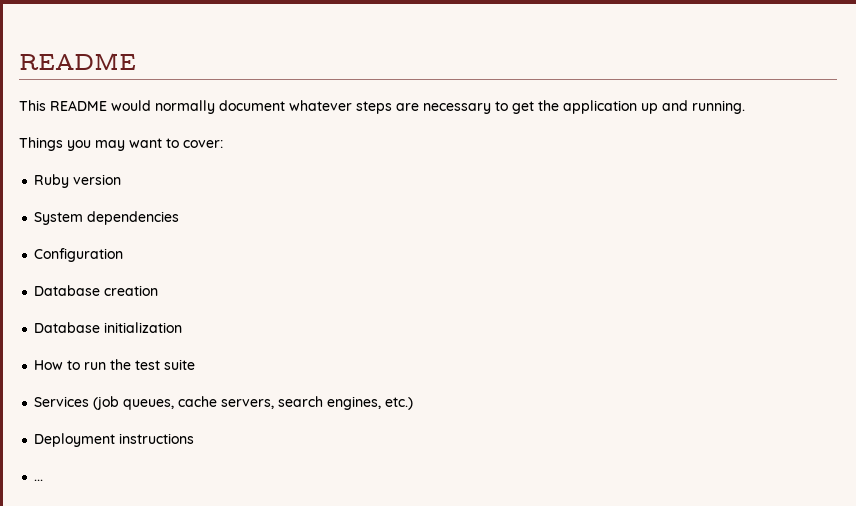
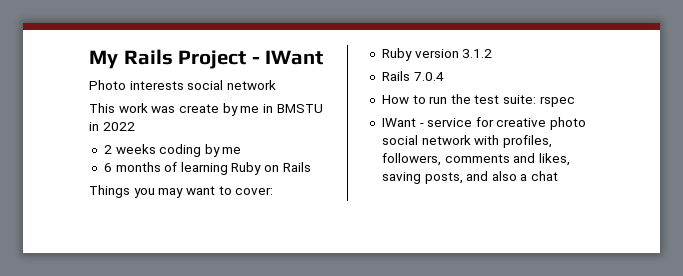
[19,53,136,70] [19,100,745,114] README // This README would normally document whatever steps are necessary to get the application up and running. -> [89,49,324,69] [89,80,276,90] [89,103,323,116] [89,122,135,131] [103,144,242,157] [103,162,311,175] My Rails Project - IWant // Photo interests social network // This work was create by me in BMSTU in 2022 // 2 weeks coding by me // 6 months of learning Ruby on Rails
[34,211,180,225] [34,248,124,262] [34,285,159,296] [34,322,183,333] // System dependencies // Configuration // Database creation // Database initialization -> [462,49,493,58] [381,71,444,81] 3.1.2 // Rails 7.0.4
[164,359,196,370] [34,396,414,410] [34,433,195,447] [34,479,44,481] suite // Services (job queues, cache servers, search engines, etc.) // Deployment instructions // ... -> [503,95,575,107] [381,117,587,130] [381,135,552,148] [381,153,570,166] [381,171,559,184] suite: rspec // IWant - service for creative photo social network with profiles, followers, comments and likes, saving posts, and also a chat

